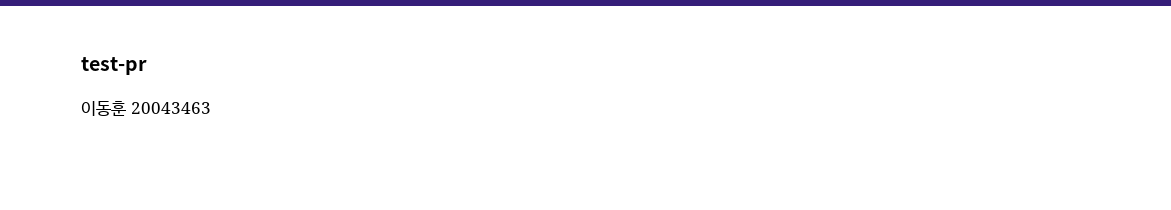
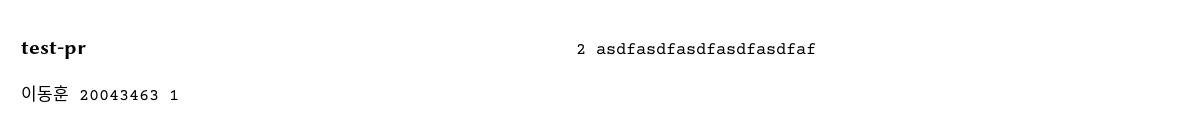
(211, 108) none -> [169,89,179,100] [576,43,816,55] 1 // 2 asdfasdfasdfasdfasdfaf

